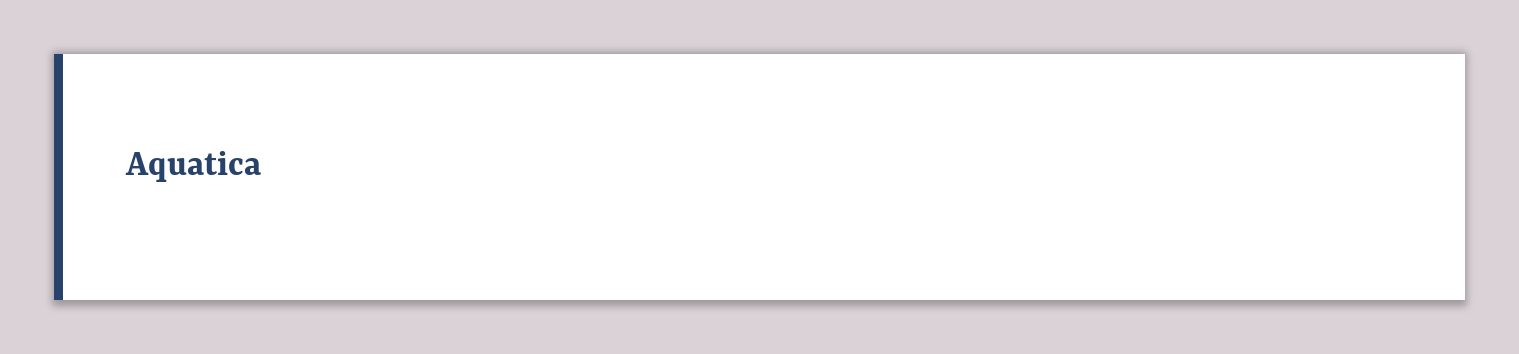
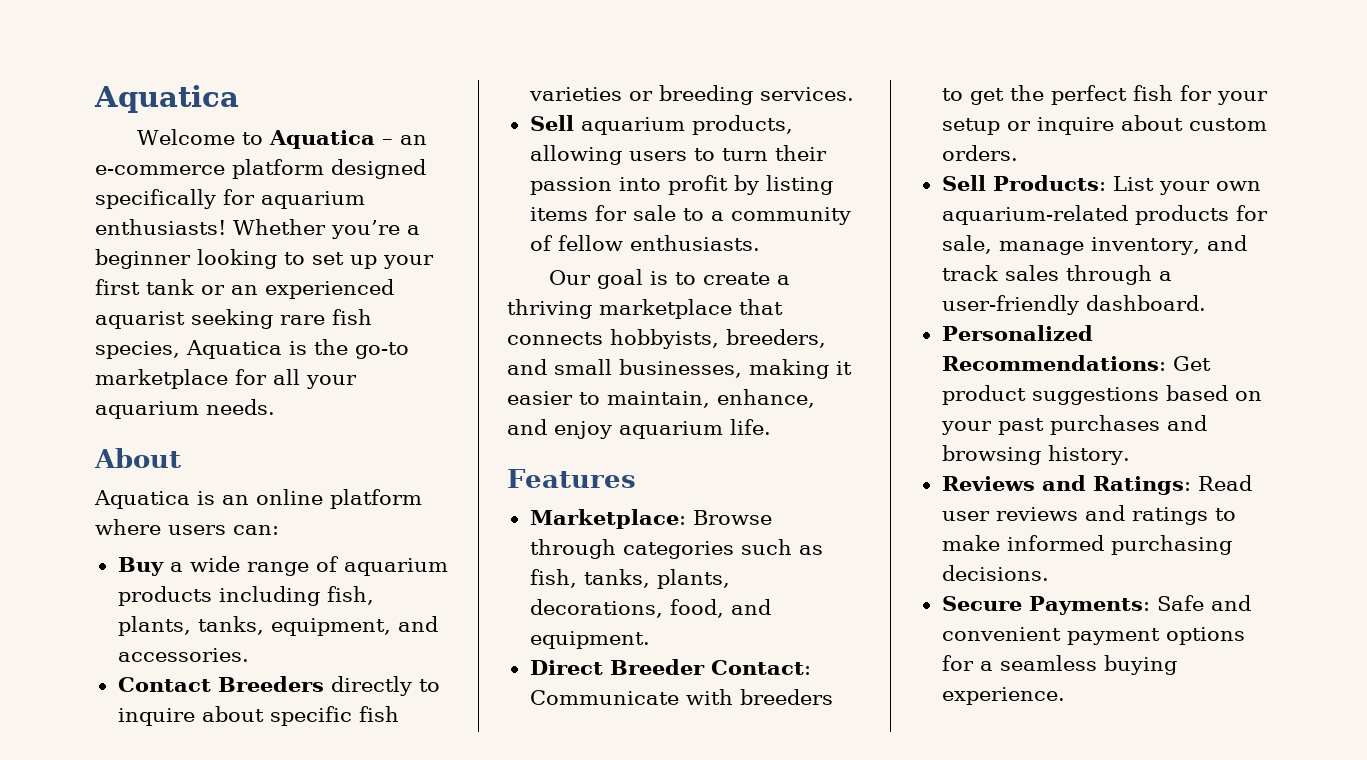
[125,151,261,182] Aquatica -> [94,85,239,113] [137,129,428,149] [95,159,426,179] [95,189,365,209] [95,219,420,239] [95,249,434,269] [95,279,394,299] [95,309,372,329] [95,339,409,359] [95,369,357,389] [95,399,275,419] [94,448,181,468] [94,489,422,509] [95,519,279,535] [117,556,448,576] [117,586,374,606] [117,616,438,636] [117,648,249,662] [117,676,440,696] [117,706,399,726] [528,85,854,105] [529,115,793,135] [529,145,827,165] [529,175,833,195] [529,205,851,225] [529,235,760,251] [549,269,791,289] [507,299,783,319] [507,329,826,349] [507,359,852,379] [507,389,815,408] [507,419,771,439] [507,469,636,488] [529,509,772,529] [529,539,823,559] [529,569,730,589] [529,599,771,618] [529,631,650,649] [529,659,811,675] [529,689,833,705] [941,85,1268,105] [941,115,1267,135] [941,145,1018,161] [941,175,1261,195] [941,205,1268,225] [941,235,1247,255] [941,265,1172,285] [941,295,1206,315] [941,325,1093,341] [941,355,1211,371] [941,385,1262,405] [940,415,1207,435] [941,445,1130,465] [941,475,1252,495] [941,505,1236,525] [941,535,1232,555] [941,565,1049,581] [941,595,1251,615] [941,627,1245,645] [941,655,1177,675] [941,687,1065,705] Aquatica // Welcome to Aquatica – an e-commerce platform designed specifically for aquarium enthusiasts! Whether you’re a beginner looking to set up your first tank or an experienced aquarist seeking rare fish species, Aquatica is the go-to marketplace for all your aquarium needs. // About // Aquatica is an online platform where users can: // Buy a wide range of aquarium products including fish, plants, tanks, equipment, and accessories. // Contact Breeders directly to inquire about specific fish varieties or breeding services. // Sell aquarium products, allowing users to turn their passion into profit by listing items for sale to a community of fellow enthusiasts. // Our goal is to create a thriving marketplace that connects hobbyists, breeders, and small businesses, making it easier to maintain, enhance, and enjoy aquarium life. // Features // Marketplace: Browse through categories such as fish, tanks, plants, decorations, food, and equipment. // Direct Breeder Contact: Communicate with breeders to get the perfect fish for your setup or inquire about custom orders. // Sell Products: List your own aquarium-related products for sale, manage inventory, and track sales through a user-friendly dashboard. // Personalized Recommendations: Get product suggestions based on your past purchases and browsing history. // Reviews and Ratings: Read user reviews and ratings to make informed purchasing decisions. // Secure Payments: Safe and convenient payment options for a seamless buying experience.

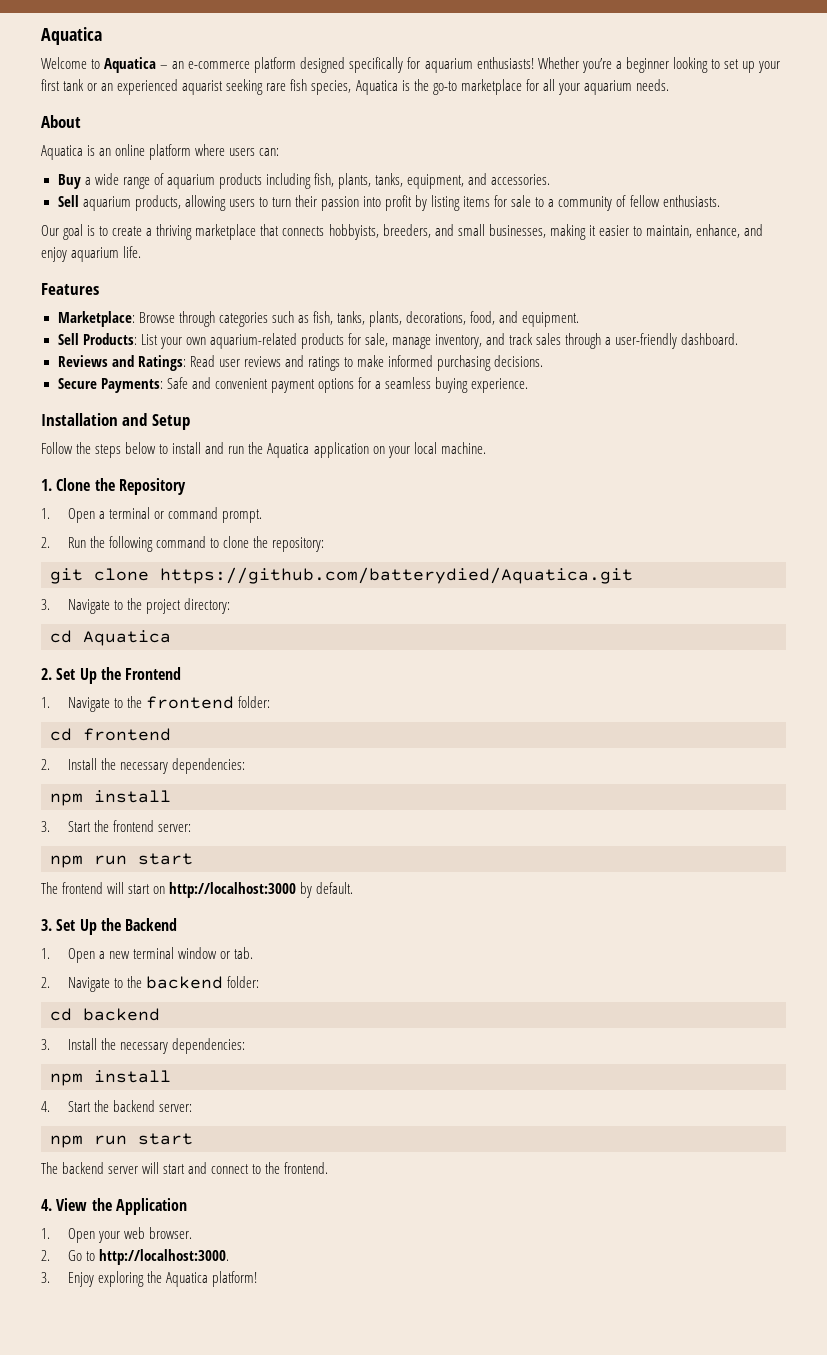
[117,676,440,696] [117,706,399,726] [528,85,854,105] // Contact Breeders directly to inquire about specific fish varieties or breeding services. -> (551, 179) none
[529,659,811,675] [529,689,833,705] [941,85,1268,105] [941,115,1267,135] [941,145,1018,161] // Direct Breeder Contact: Communicate with breeders to get the perfect fish for your setup or inquire about custom orders. -> (580, 319) none
[941,325,1093,341] [941,355,1211,371] [941,385,1262,405] [940,415,1207,435] [941,445,1130,465] // Personalized Recommendations: Get product suggestions based on your past purchases and browsing history. -> (739, 339) none
(1065, 696) none -> [41,413,190,430] [41,442,486,458] [41,478,186,495] [41,507,262,523] [41,536,324,552] [50,567,633,584] [41,598,230,614] [50,630,171,646] [41,667,182,684] [41,696,270,712] [50,728,171,741] [41,758,245,774] [50,790,171,806] [41,820,191,832] [50,853,193,868] [41,882,354,898] [41,918,178,935] [41,947,253,963] [41,976,259,992] [50,1008,160,1021] [41,1038,245,1054] [50,1070,171,1086] [41,1100,192,1112] [50,1133,193,1148] [41,1162,329,1174] [41,1198,187,1215] [41,1227,192,1243] [41,1249,229,1265] [41,1271,257,1287] // Installation and Setup // Follow the steps below to install and run the Aquatica application on your local machine. // 1. Clone the Repository // 1. Open a terminal or command prompt. // 2. Run the following command to clone the repository: // git clone https://github.com/batterydied/Aquatica.git // 3. Navigate to the project directory: // cd Aquatica // 2. Set Up the Frontend // 1. Navigate to the frontend folder: // cd frontend // 2. Install the necessary dependencies: // npm install // 3. Start the frontend server: // npm run start // The frontend will start on http://localhost:3000 by default. // 3. Set Up the Backend // 1. Open a new terminal window or tab. // 2. Navigate to the backend folder: // cd backend // 3. Install the necessary dependencies: // npm install // 4. Start the backend server: // npm run start // The backend server will start and connect to the frontend. // 4. View the Application // 1. Open your web browser. // 2. Go to http://localhost:3000. // 3. Enjoy exploring the Aquatica platform!

